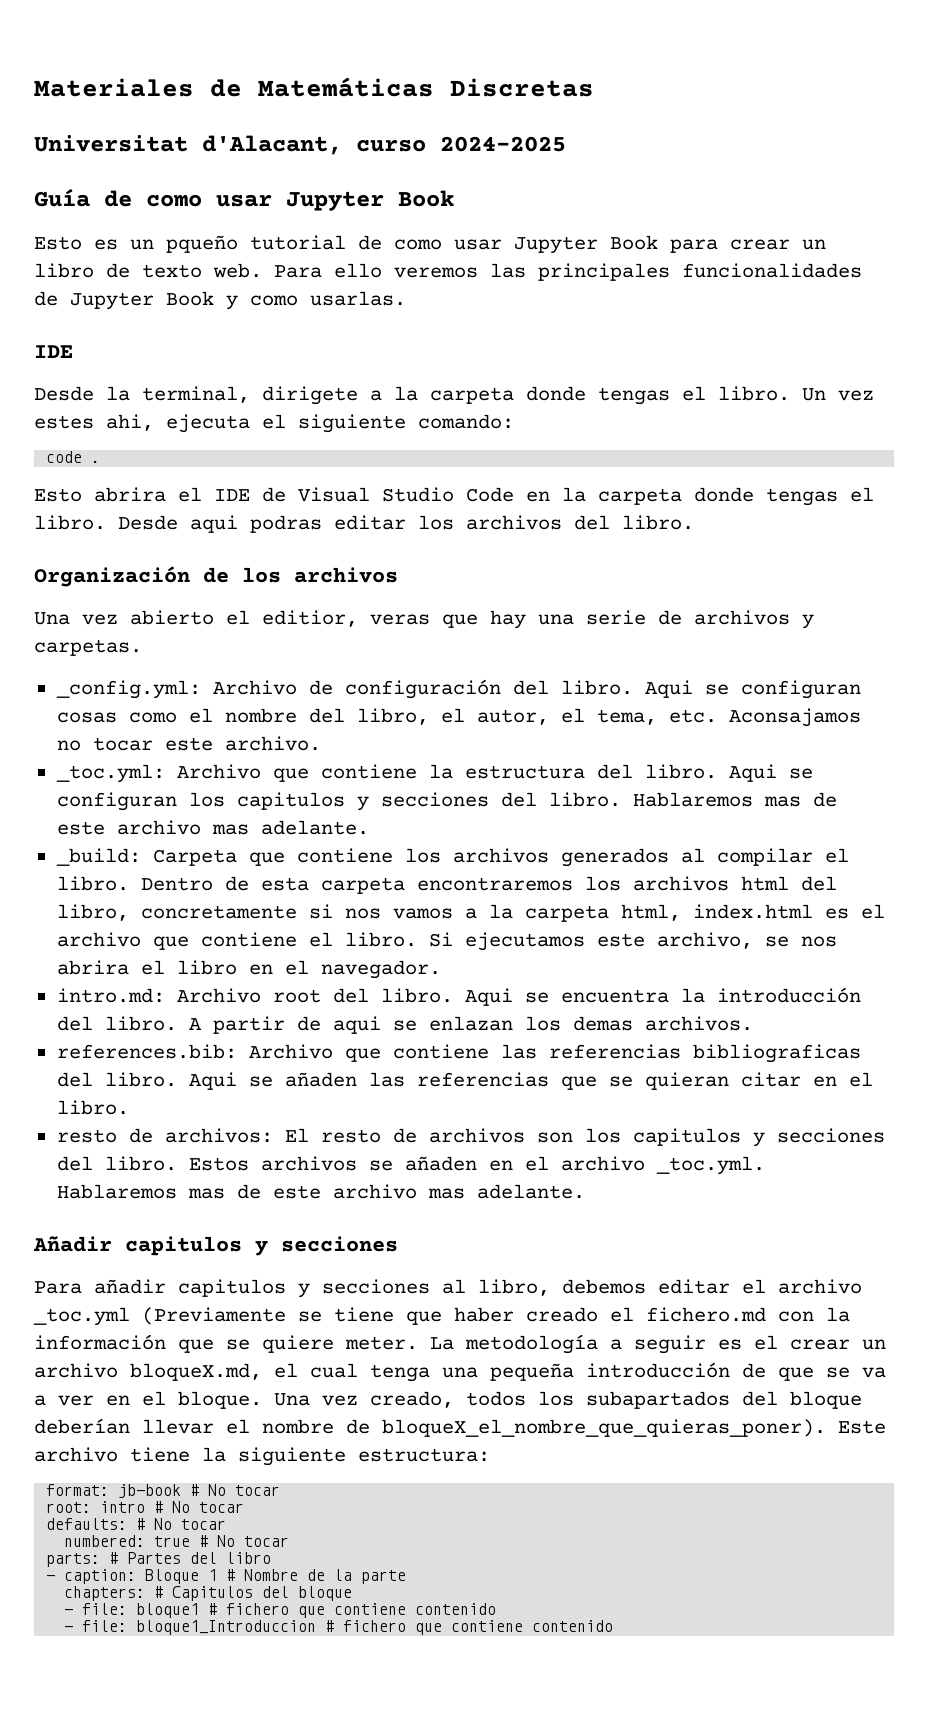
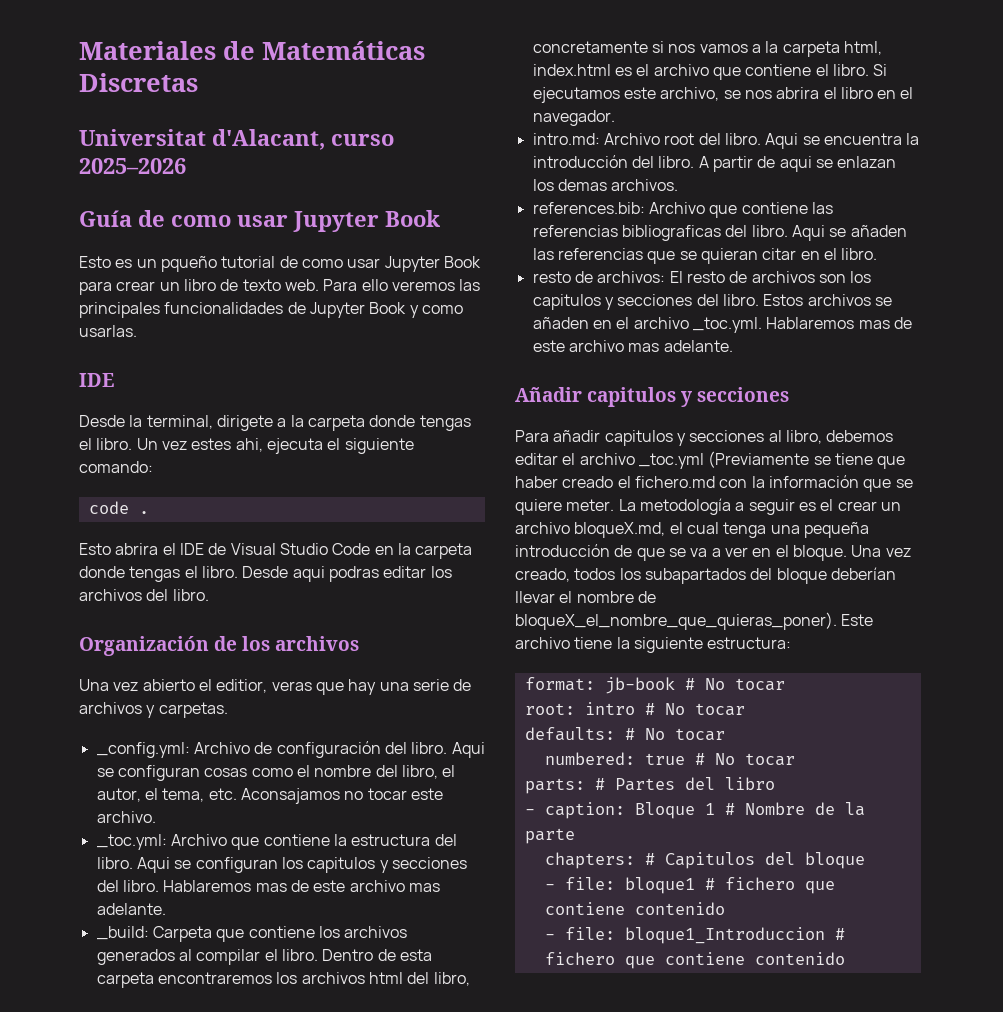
[440,136,566,152] 2024–2025 -> [79,158,186,174] 2025–2026

